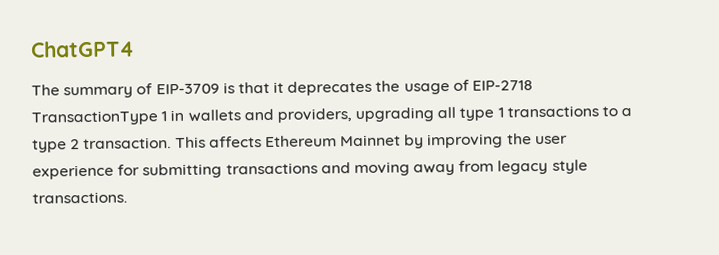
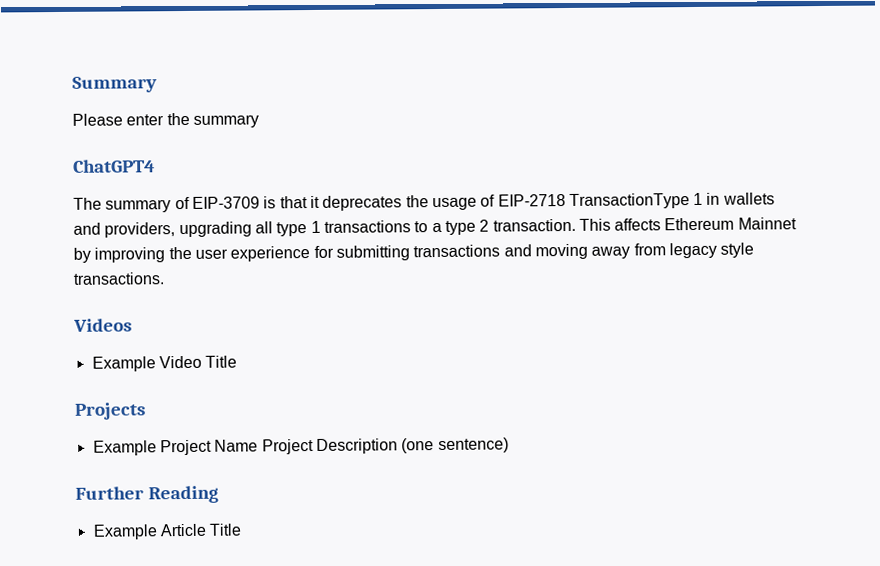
(31, 49) none -> [72,76,157,93] [72,112,259,128] Summary // Please enter the summary //
(127, 197) none -> [73,318,132,332] [91,355,238,372] [74,402,146,420] [92,437,509,456] [75,485,220,504] [92,523,242,540] // Videos // Example Video Title // Projects // Example Project Name Project Description (one sentence) // Further Reading // Example Article Title

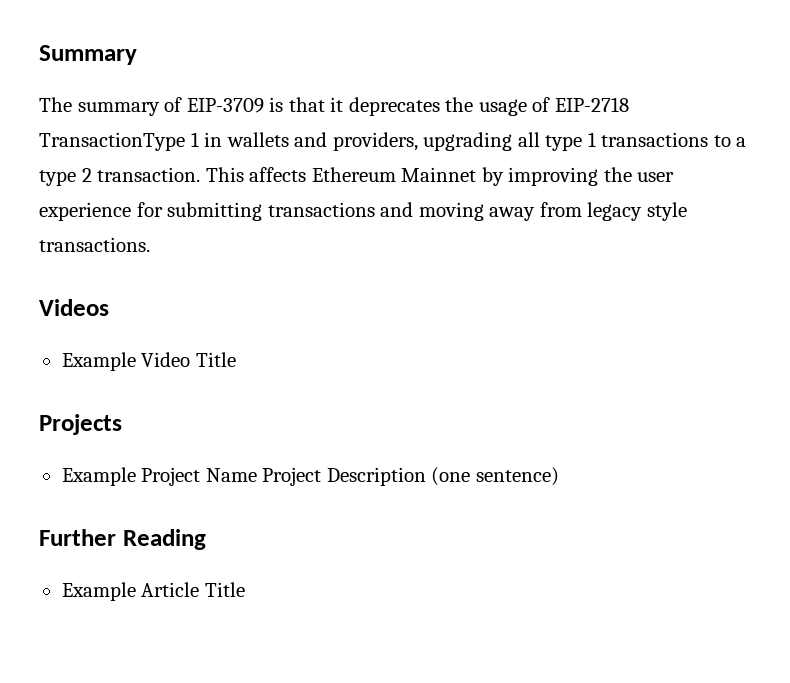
[72,112,259,128] [73,159,156,173] // Please enter the summary // ChatGPT4 -> (137, 55) none

